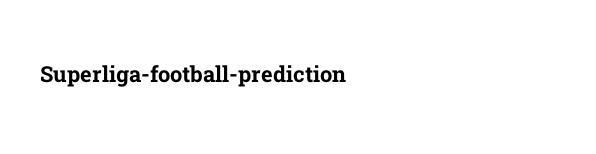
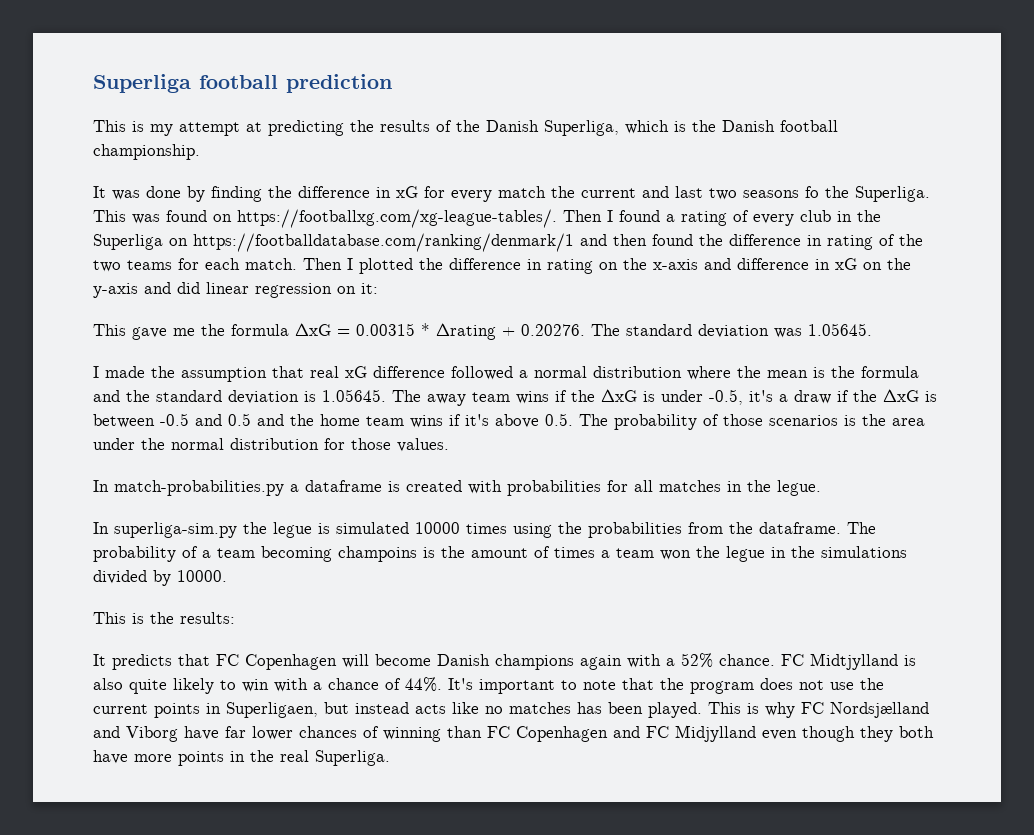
[40,65,346,87] Superliga-football-prediction -> [93,74,392,93] [93,120,838,136] [93,144,200,160] [93,186,930,202] [93,209,881,228] [93,233,923,252] [93,258,911,274] [93,282,378,298] [93,323,872,340] [93,366,919,382] [93,389,937,406] [93,413,925,430] [93,438,449,452] [93,480,821,496] [93,522,876,538] [93,546,907,562] [93,570,227,586] [93,612,235,624] [93,653,916,670] [93,677,884,694] [93,702,929,718] [93,725,934,742] [93,750,390,766] Superliga football prediction // This is my attempt at predicting the results of the Danish Superliga, which is the Danish football championship. // It was done by finding the difference in xG for every match the current and last two seasons fo the Superliga. This was found on https://footballxg.com/xg-league-tables/. Then I found a rating of every club in the Superliga on https://footballdatabase.com/ranking/denmark/1 and then found the difference in rating of the two teams for each match. Then I plotted the difference in rating on the x-axis and difference in xG on the y-axis and did linear regression on it: // This gave me the formula ΔxG = 0.00315 * Δrating + 0.20276. The standard deviation was 1.05645. // I made the assumption that real xG difference followed a normal distribution where the mean is the formula and the standard deviation is 1.05645. The away team wins if the ΔxG is under -0.5, it's a draw if the ΔxG is between -0.5 and 0.5 and the home team wins if it's above 0.5. The probability of those scenarios is the area under the normal distribution for those values. // In match-probabilities.py a dataframe is created with probabilities for all matches in the legue. // In superliga-sim.py the legue is simulated 10000 times using the probabilities from the dataframe. The probability of a team becoming champoins is the amount of times a team won the legue in the simulations divided by 10000. // This is the results: // It predicts that FC Copenhagen will become Danish champions again with a 52% chance. FC Midtjylland is also quite likely to win with a chance of 44%. It's important to note that the program does not use the current points in Superligaen, but instead acts like no matches has been played. This is why FC Nordsjælland and Viborg have far lower chances of winning than FC Copenhagen and FC Midjylland even though they both have more points in the real Superliga.

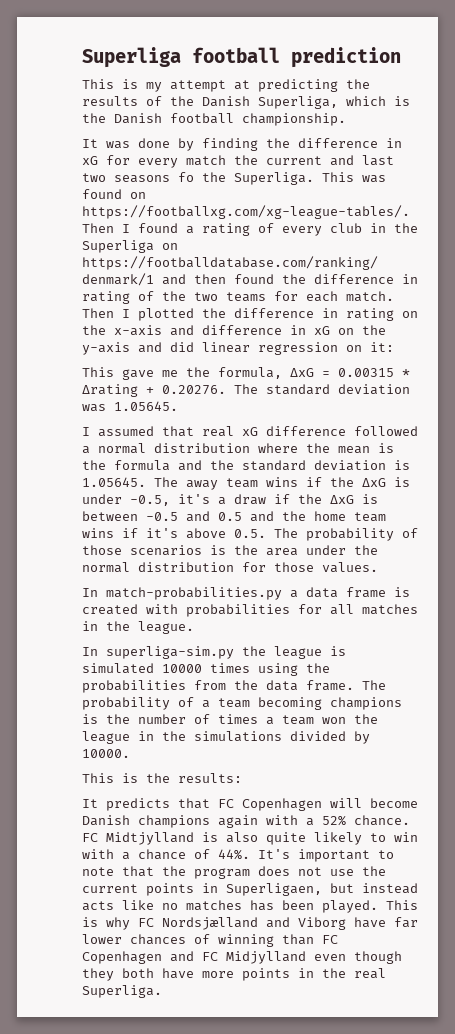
[231,324,289,336] formula -> [218,367,282,379] formula,
[105,366,267,382] made the assumption -> [98,426,154,437] assumed
[305,480,382,492] dataframe -> [306,587,386,598] data frame
[777,480,821,496] legue. -> [138,621,194,634] league.
[273,522,312,538] legue -> [274,646,322,659] league
[759,522,841,534] dataframe. -> [266,680,354,691] data frame.
[338,546,528,562] champoins is the amount -> [330,697,402,710] [82,714,186,724] champions is the number
[726,546,765,562] legue -> [82,731,130,744] league

